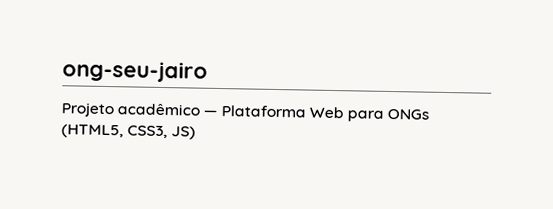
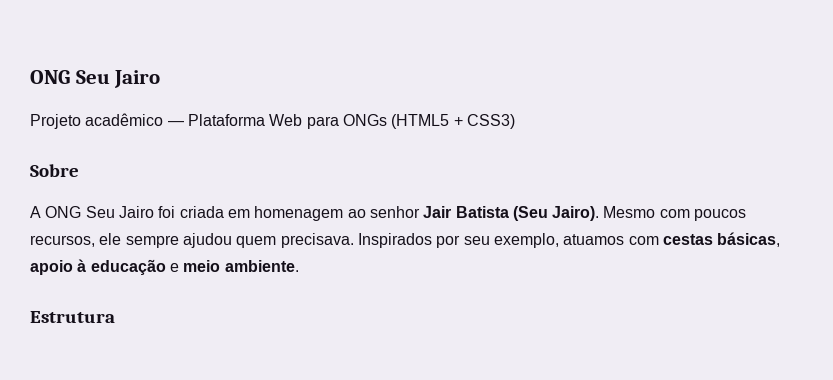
[62,60,208,83] ong-seu-jairo -> [30,70,161,88] ONG Seu Jairo
[61,124,197,140] (HTML5, CSS3, JS) -> [391,114,515,129] [30,164,79,177] [30,206,747,221] [30,232,781,248] [30,259,299,275] [30,311,115,323] (HTML5 + CSS3) // Sobre // A ONG Seu Jairo foi criada em homenagem ao senhor Jair Batista (Seu Jairo). Mesmo com poucos recursos, ele sempre ajudou quem precisava. Inspirados por seu exemplo, atuamos com cestas básicas, apoio à educação e meio ambiente. // Estrutura

